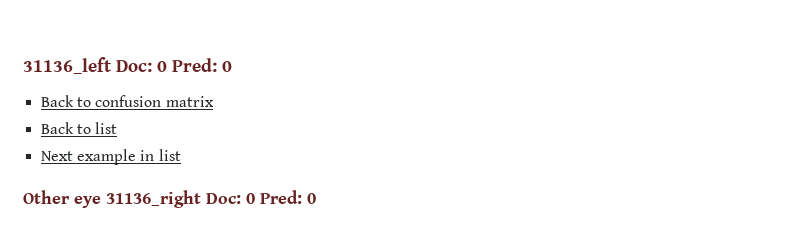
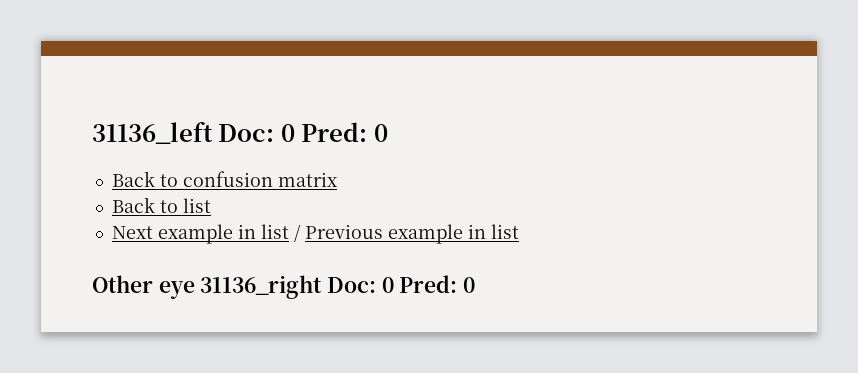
(181, 155) none -> [293,224,519,244] / Previous example in list

